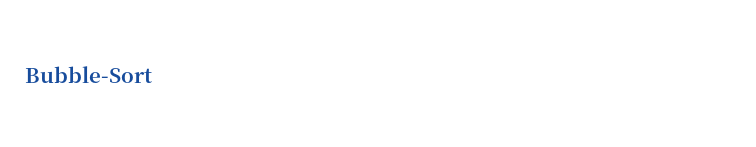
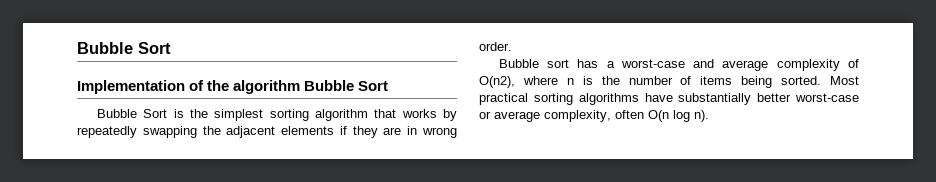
[25,66,152,83] Bubble-Sort -> [77,42,171,54] [77,80,389,94] [96,109,458,121] [77,126,457,138] [479,42,512,51] [498,59,859,71] [479,76,859,88] [479,93,859,105] [479,110,709,122] Bubble Sort // Implementation of the algorithm Bubble Sort // Bubble Sort is the simplest sorting algorithm that works by repeatedly swapping the adjacent elements if they are in wrong order. // Bubble sort has a worst-case and average complexity of О(n2), where n is the number of items being sorted. Most practical sorting algorithms have substantially better worst-case or average complexity, often O(n log n).

